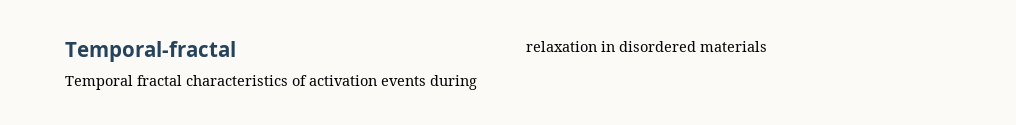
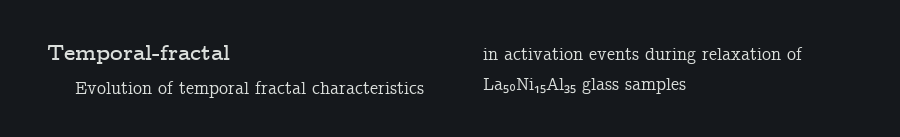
[65,75,133,90] Temporal -> [75,81,250,98] Evolution of temporal
[292,75,307,86] of -> [483,48,498,60] in
[601,41,767,52] in disordered materials -> [787,47,803,60] [483,77,686,94] of La₅₀Ni₁₅Al₃₅ glass samples

